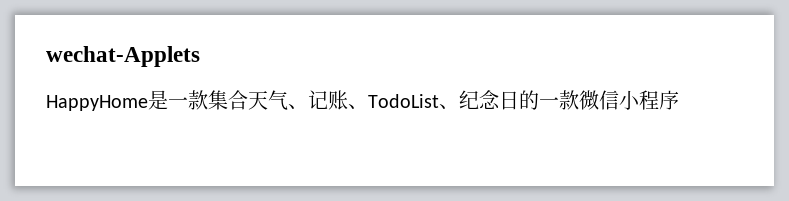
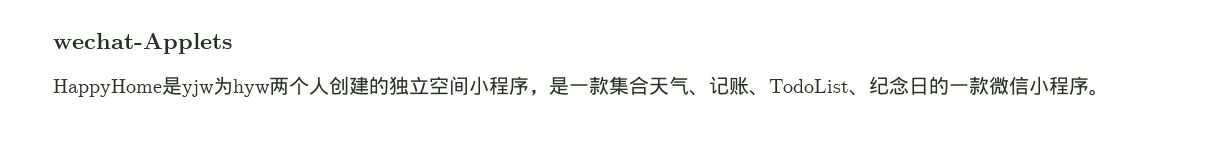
(168, 100) none -> [182,76,569,97] yjw为hyw两个人创建的独立空间小程序，是
(679, 100) none -> [1089,89,1109,96] 。

